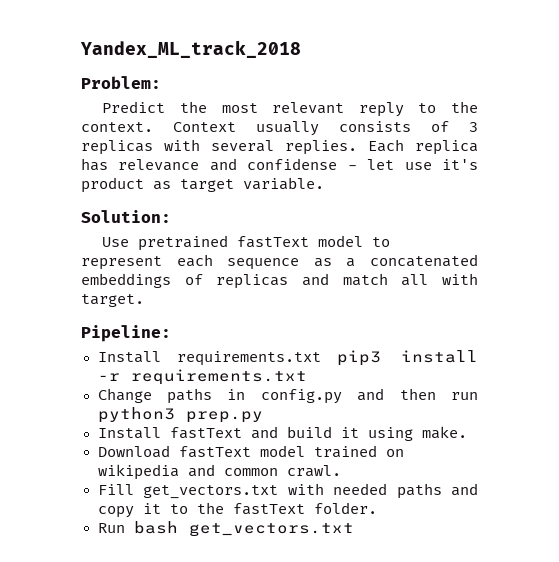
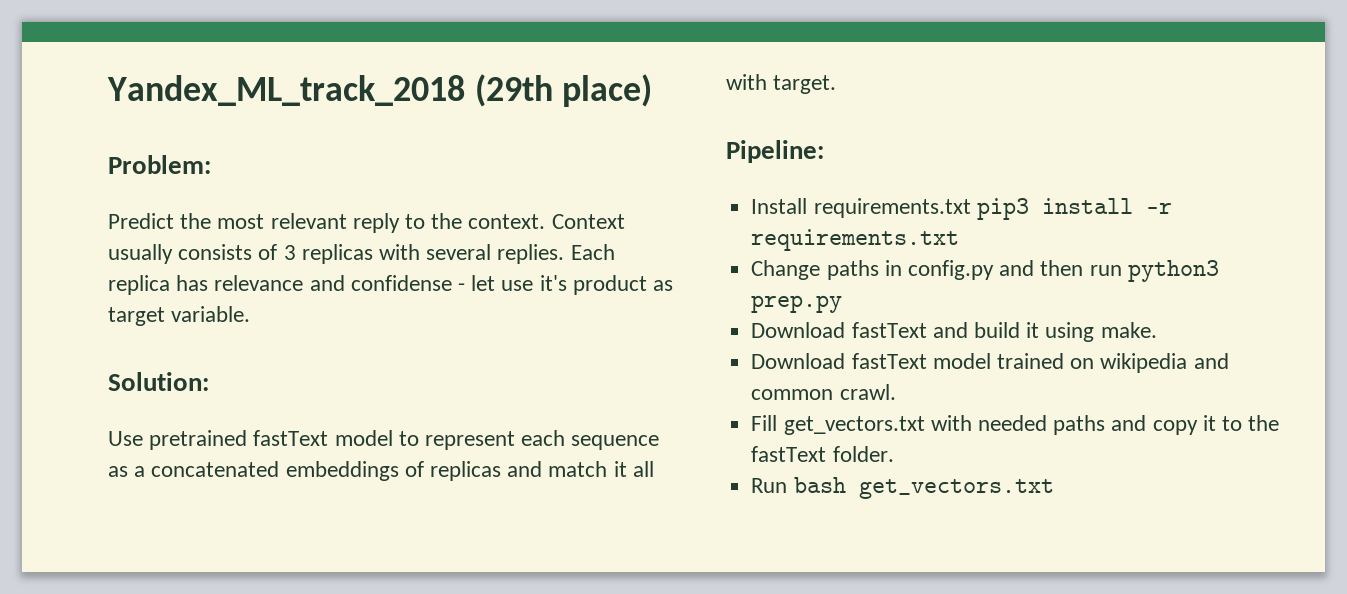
(301, 49) none -> [474,74,653,107] (29th place)
(388, 279) none -> [613,461,627,477] it
[97,427,161,439] Install -> [751,322,846,338] Download

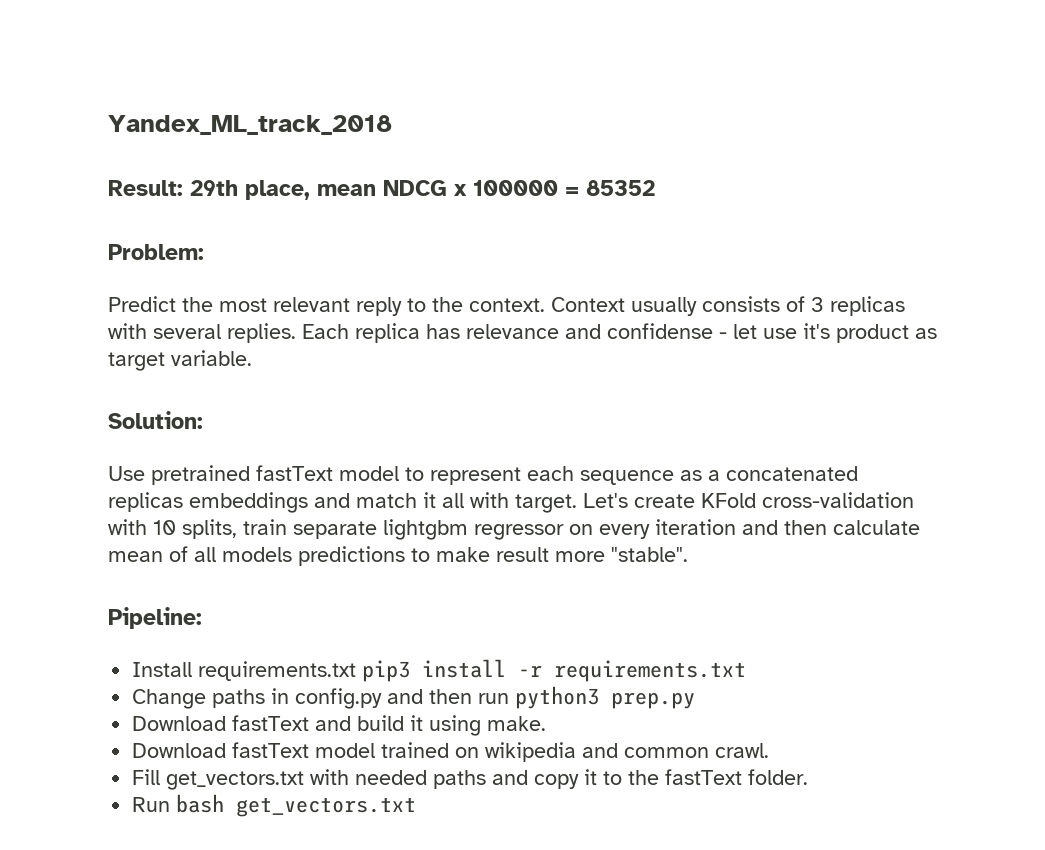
[474,74,653,107] (29th place) -> [108,180,655,200] // Result: 29th place, mean NDCG x 100000 = 85352
[285,461,502,481] embeddings of replicas -> [108,492,308,513] replicas embeddings
(837, 84) none -> [583,492,914,508] [108,519,920,540] [108,546,688,566] Let's create KFold cross-validation with 10 splits, train separate lightgbm regressor on every iteration and then calculate mean of all models predictions to make result more "stable".

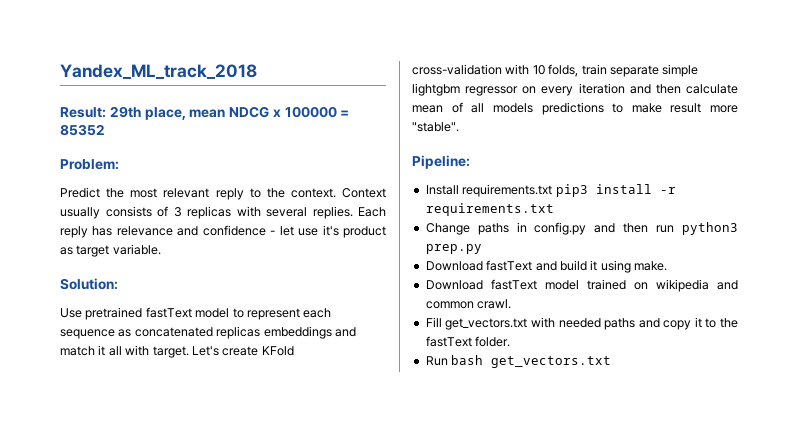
[355,323,420,343] replica -> [60,226,88,238] reply
[607,323,713,339] confidense -> [202,225,266,236] confidence
[708,470,720,481] a -> (132, 333) none
[182,519,237,539] splits, -> [548,64,579,77] folds,
(377, 530) none -> [662,64,699,77] simple

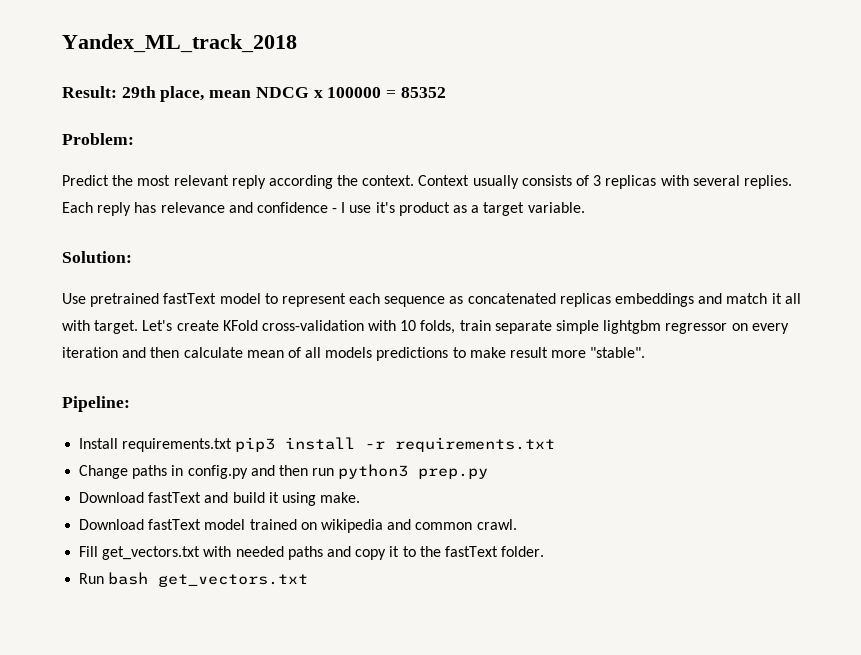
[249,188,261,198] to -> [268,175,333,189] according
[279,226,294,236] let -> [341,202,346,213] I
(73, 251) none -> [471,205,480,213] a

